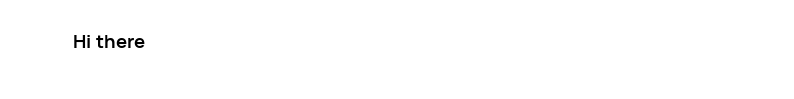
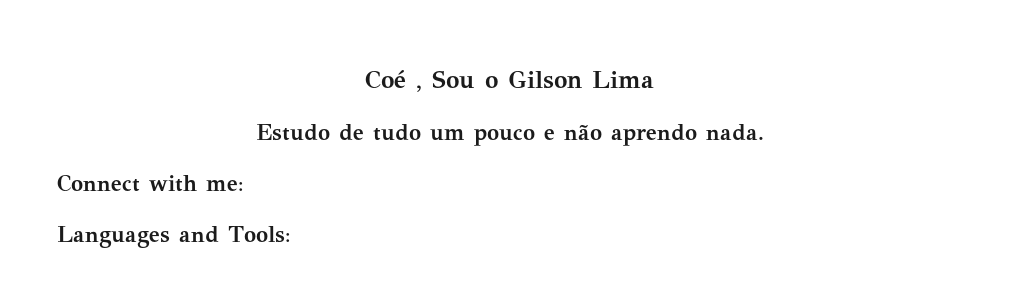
[73,35,145,48] Hi there -> [365,70,654,92] [255,124,764,146] [57,174,244,192] [57,226,291,248] Coé , Sou o Gilson Lima // Estudo de tudo um pouco e não aprendo nada. // Connect with me: // Languages and Tools:

